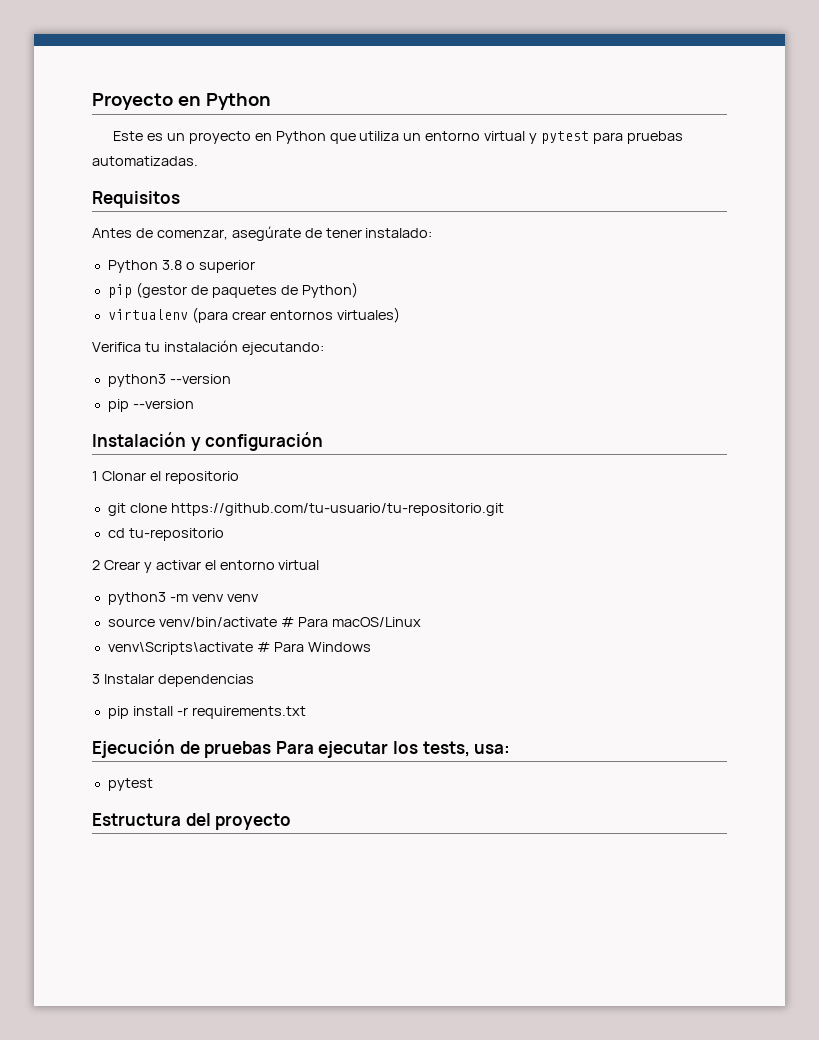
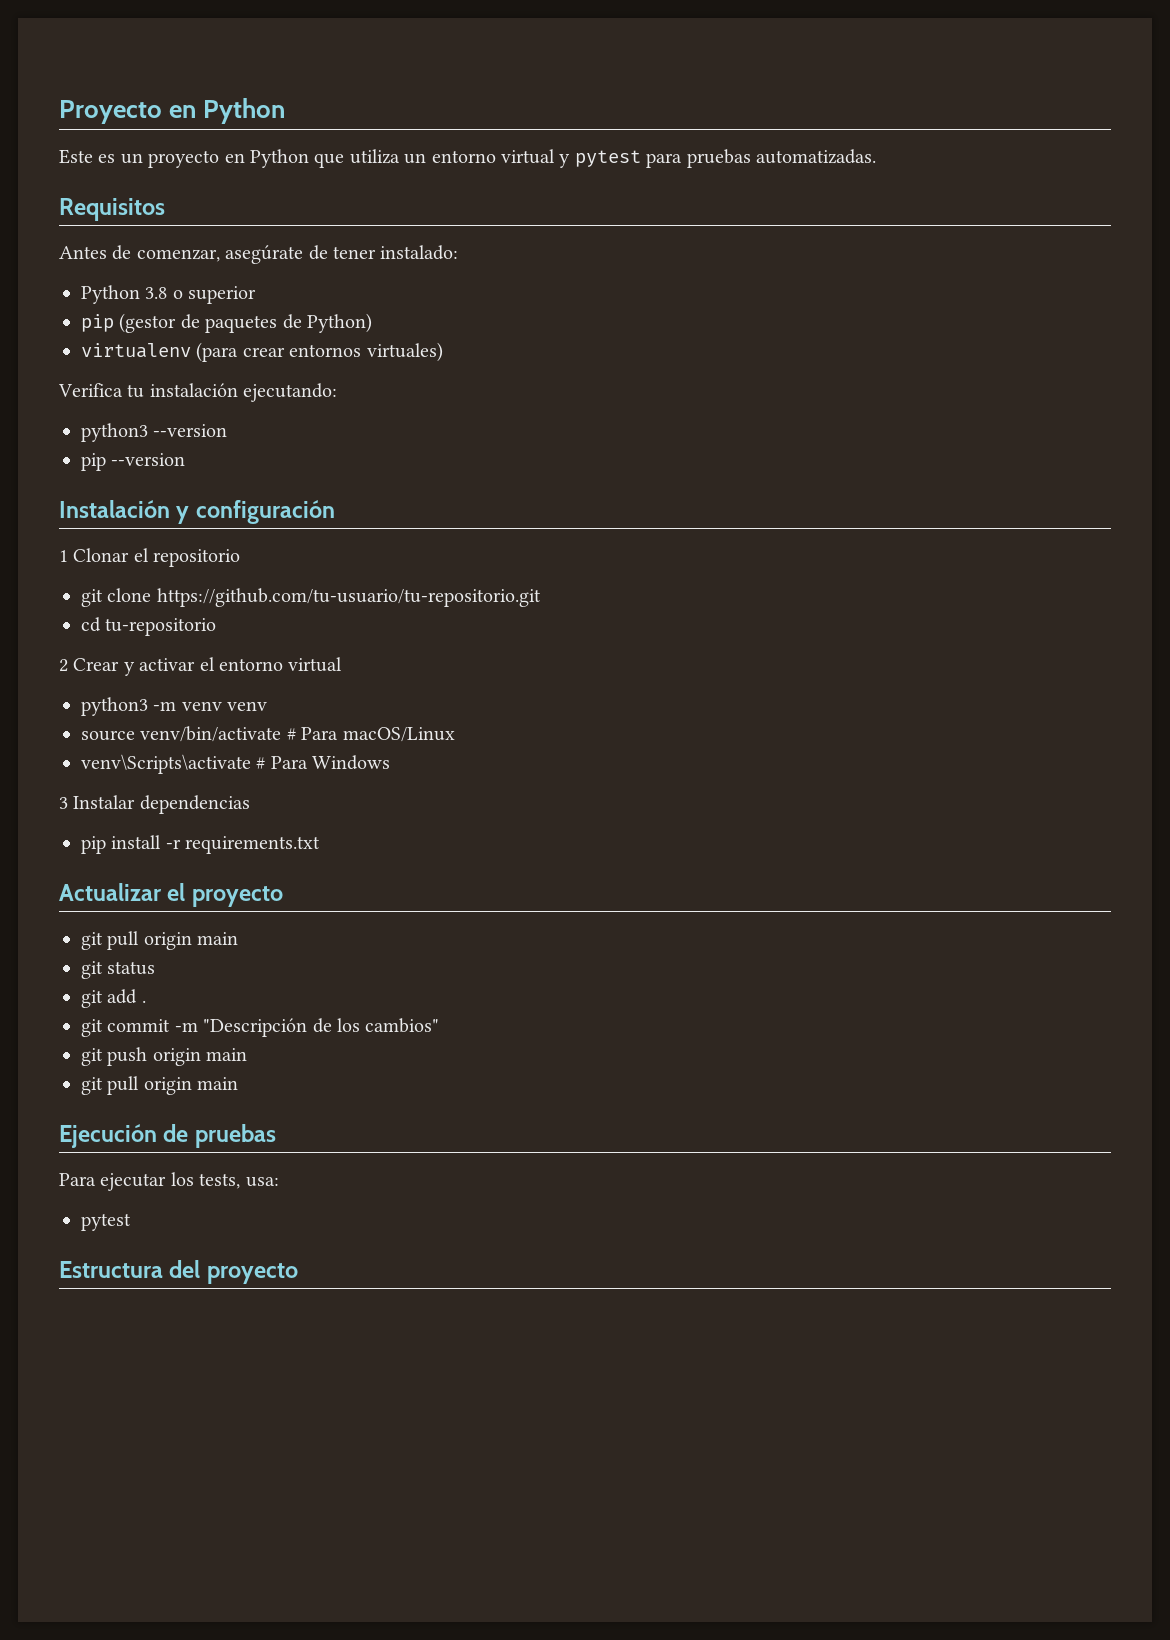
(306, 712) none -> [59,883,283,907] [81,931,239,950] [81,961,156,979] [81,989,146,1008] [81,1018,440,1037] [81,1047,248,1066] [81,1076,239,1095] // Actualizar el proyecto // git pull origin main // git status // git add . // git commit -m "Descripción de los cambios" // git push origin main // git pull origin main
(272, 749) none -> (276, 1136) //

